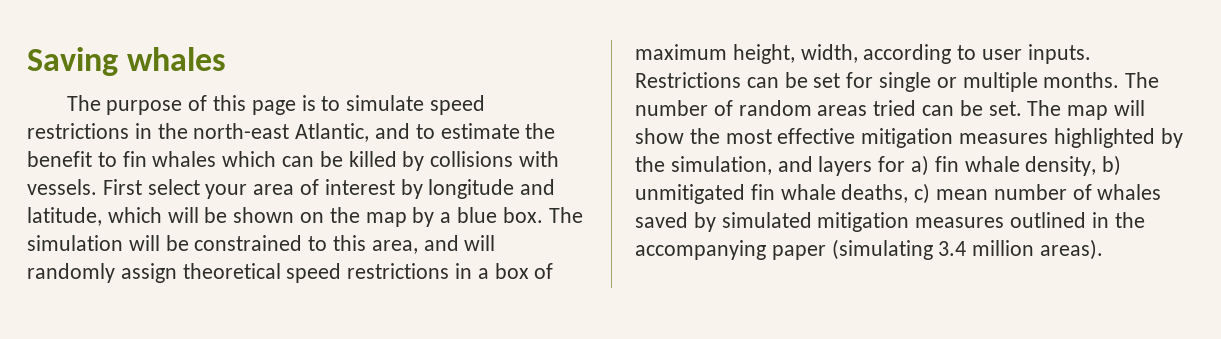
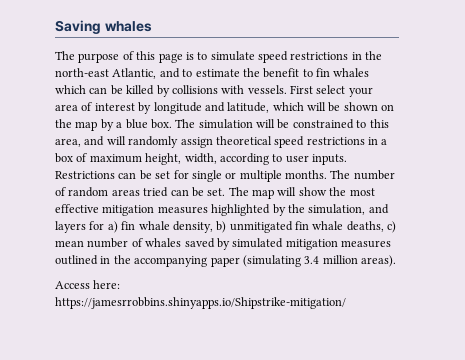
(1104, 249) none -> [55,280,121,289] [55,297,346,309] // Access here: https://jamesrrobbins.shinyapps.io/Shipstrike-mitigation/

